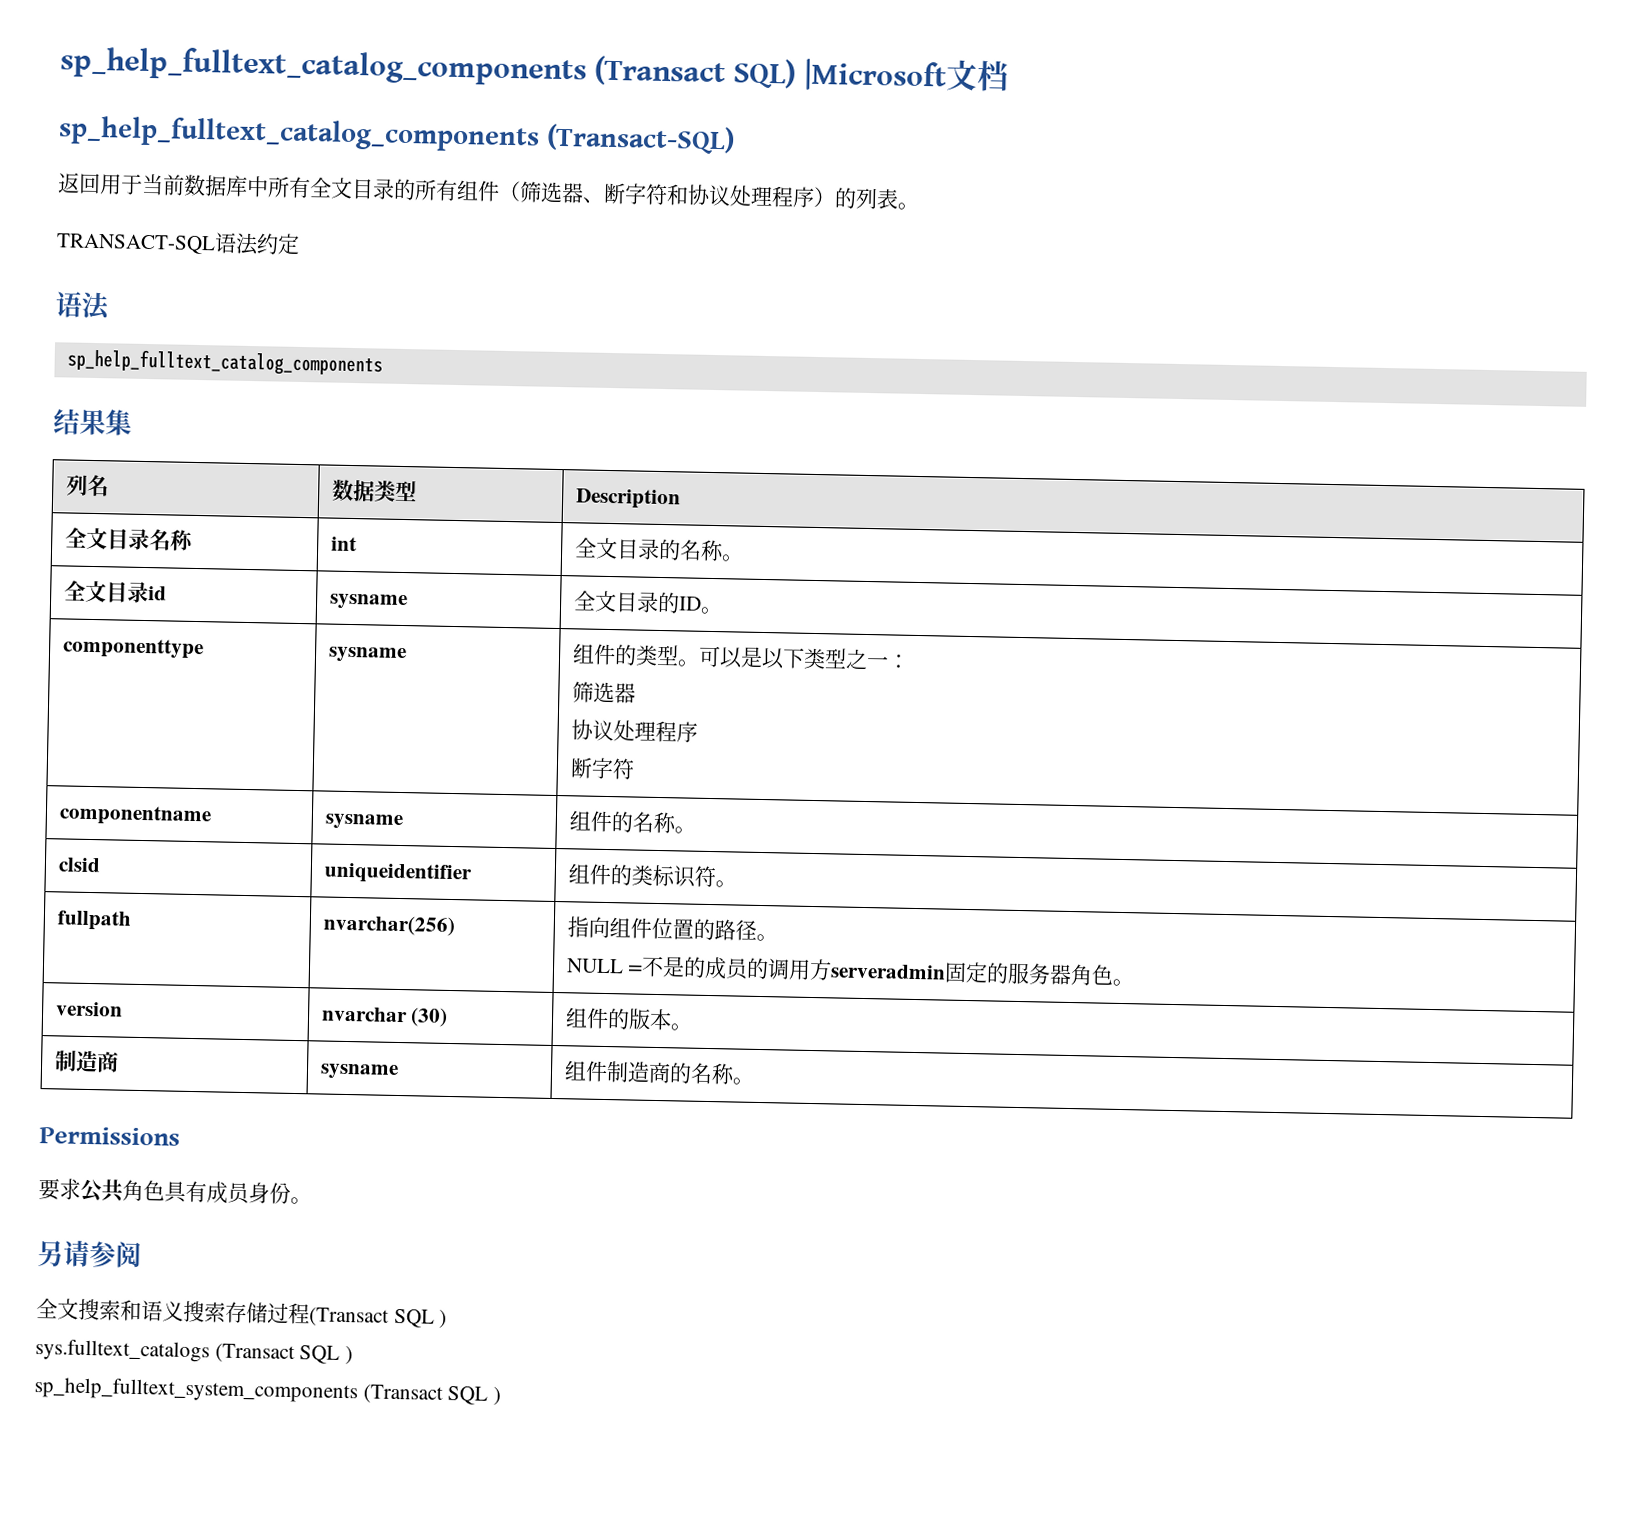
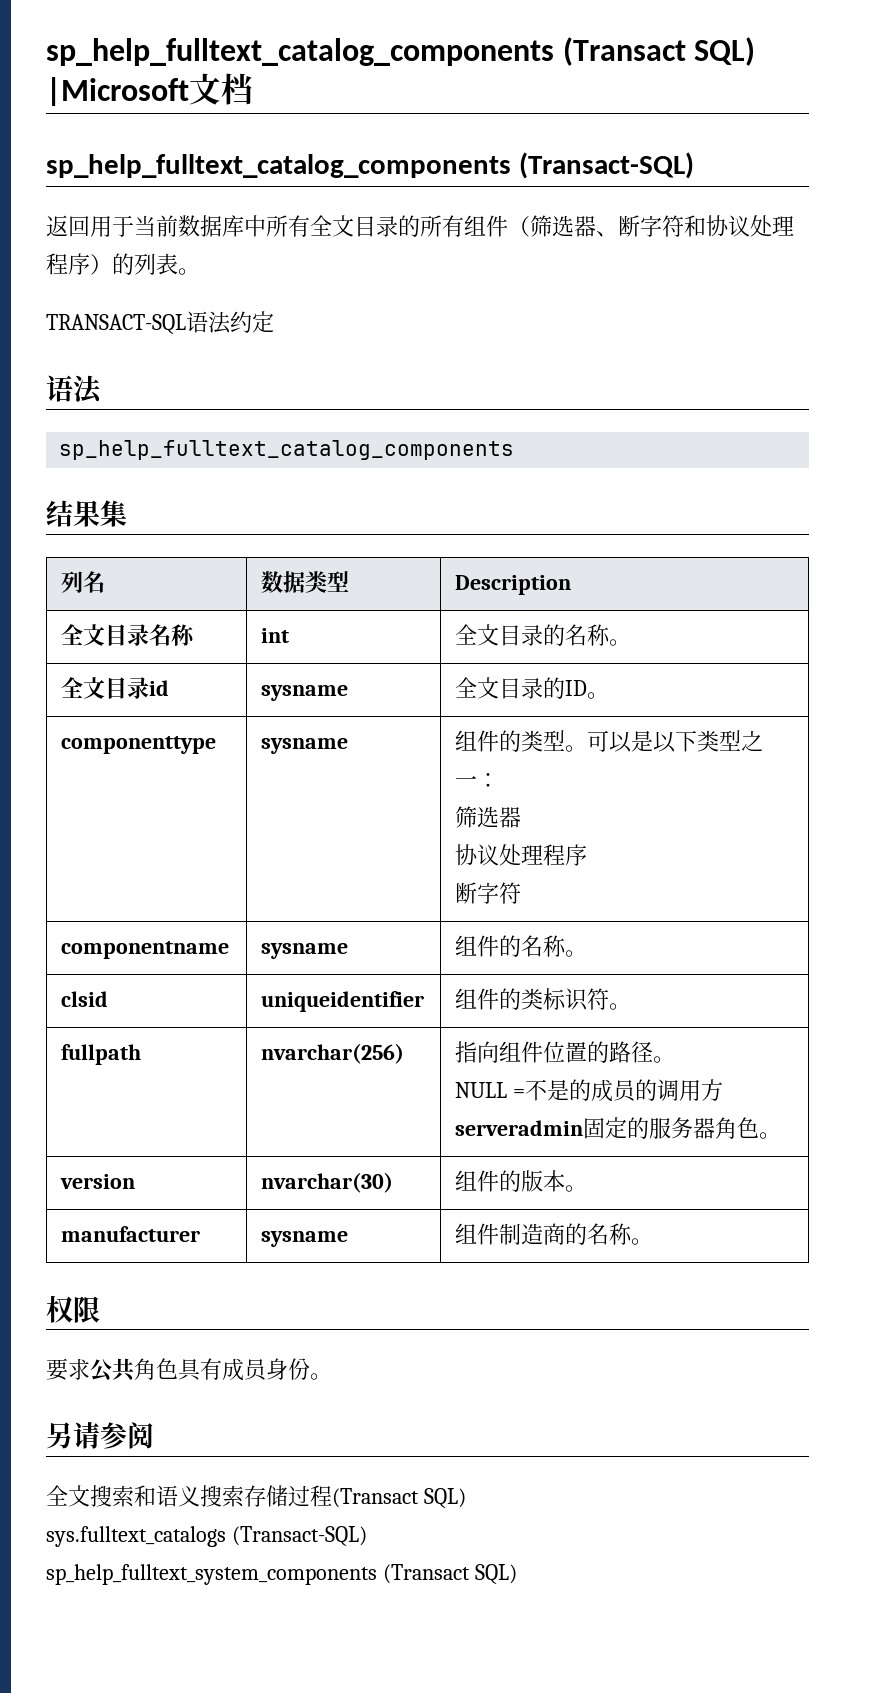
[320,1006,449,1027] nvarchar (30) -> [261,1172,394,1193] nvarchar(30)
[53,1050,119,1073] 制造商 -> [61,1226,201,1242] manufacturer
[39,1126,180,1146] Permissions -> [46,1295,100,1323] 权限
[393,1308,448,1328] SQL ) -> [423,1488,466,1508] SQL)
[214,1343,354,1365] (Transact SQL ) -> [231,1526,367,1546] (Transact-SQL)
[447,1386,502,1406] SQL ) -> [474,1564,517,1584] SQL)

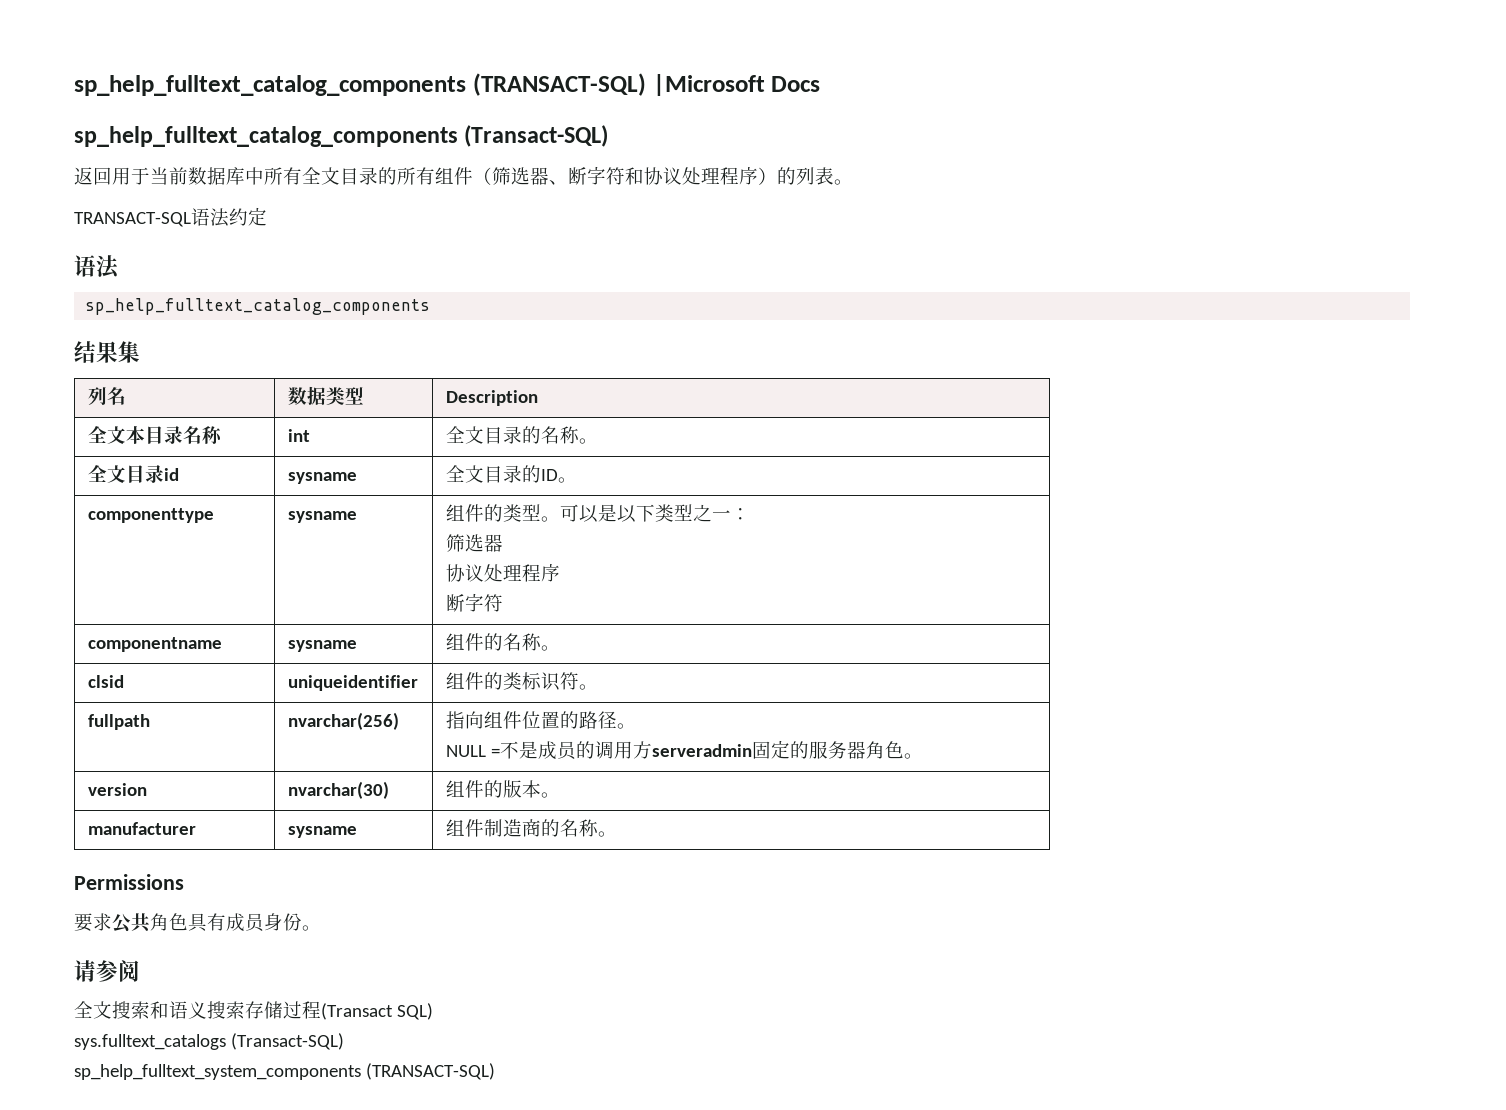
[46,37,756,66] [46,73,253,106] sp_help_fulltext_catalog_components (Transact SQL) |Microsoft文档 -> [74,73,821,96] sp_help_fulltext_catalog_components (TRANSACT-SQL) |Microsoft Docs
(106, 635) none -> [125,426,145,444] 本
[569,1079,592,1101] 的 -> (538, 750) none
[46,1295,100,1323] 权限 -> [74,874,184,890] Permissions
[46,1422,73,1449] 另 -> (321, 928) none
[382,1564,517,1584] (Transact SQL) -> [365,1063,495,1080] (TRANSACT-SQL)

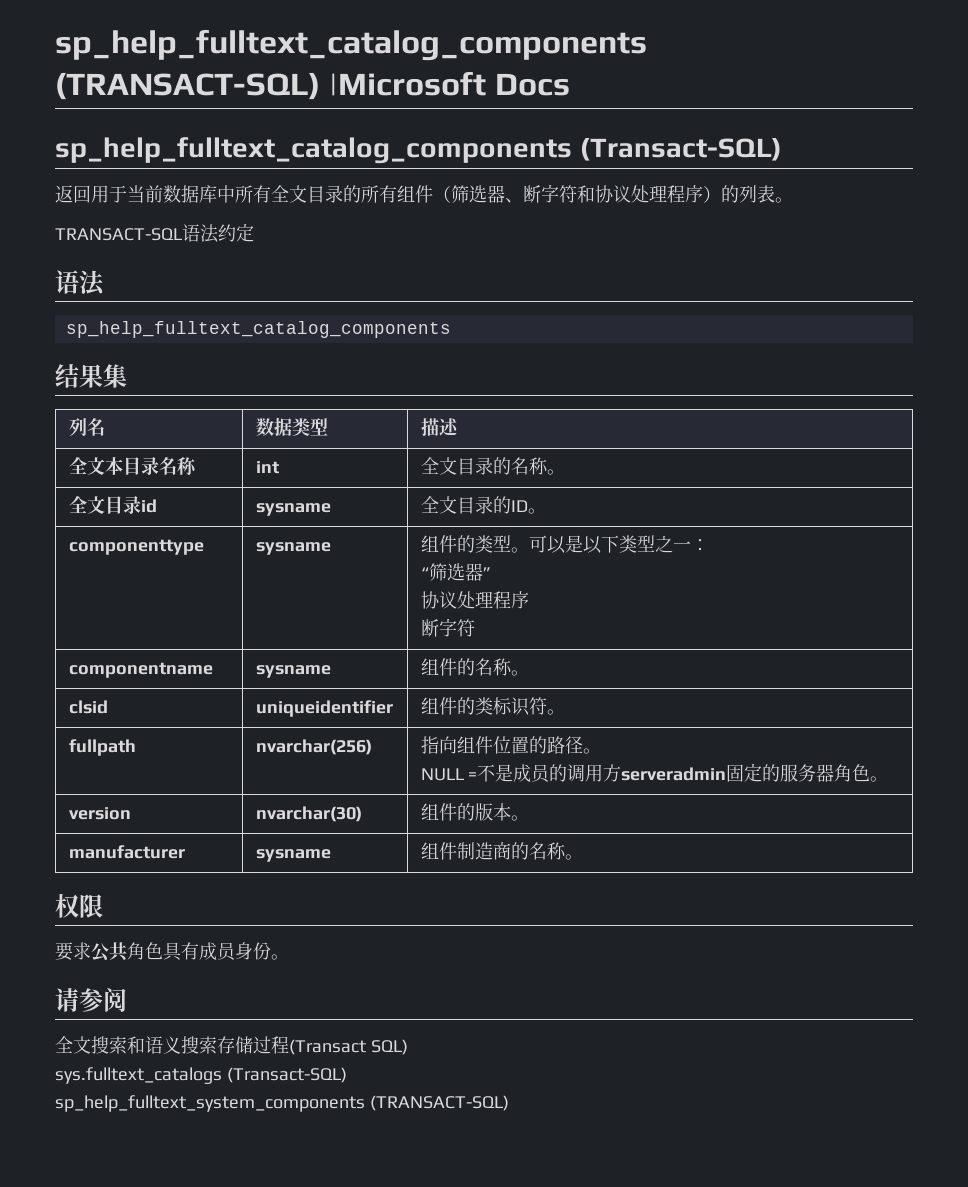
[445,390,538,406] Description -> [420,418,459,436] 描述
[445,534,503,552] 筛选器 -> [420,563,491,581] “筛选器”
[74,874,184,890] Permissions -> [55,894,103,918] 权限

